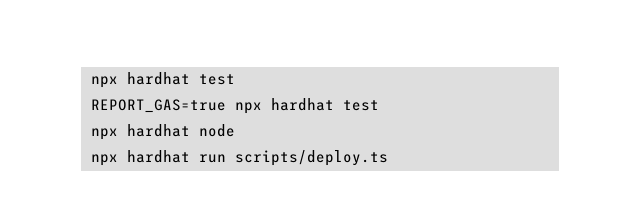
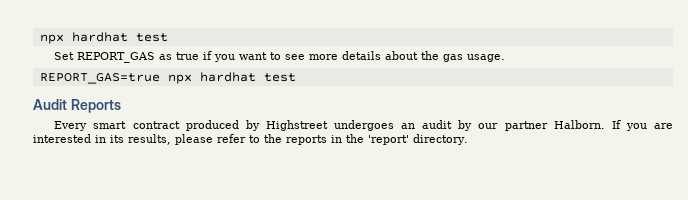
[90,72,235,88] [90,98,379,114] [90,124,235,140] [90,150,388,166] npx hardhat test // REPORT_GAS=true npx hardhat test // npx hardhat node // npx hardhat run scripts/deploy.ts -> [39,32,168,44] [54,51,506,63] [39,72,296,84] [33,99,121,113] [54,120,673,131] [33,134,468,145] npx hardhat test // Set REPORT_GAS as true if you want to see more details about the gas usage. // REPORT_GAS=true npx hardhat test // Audit Reports // Every smart contract produced by Highstreet undergoes an audit by our partner Halborn. If you are interested in its results, please refer to the reports in the 'report' directory.

